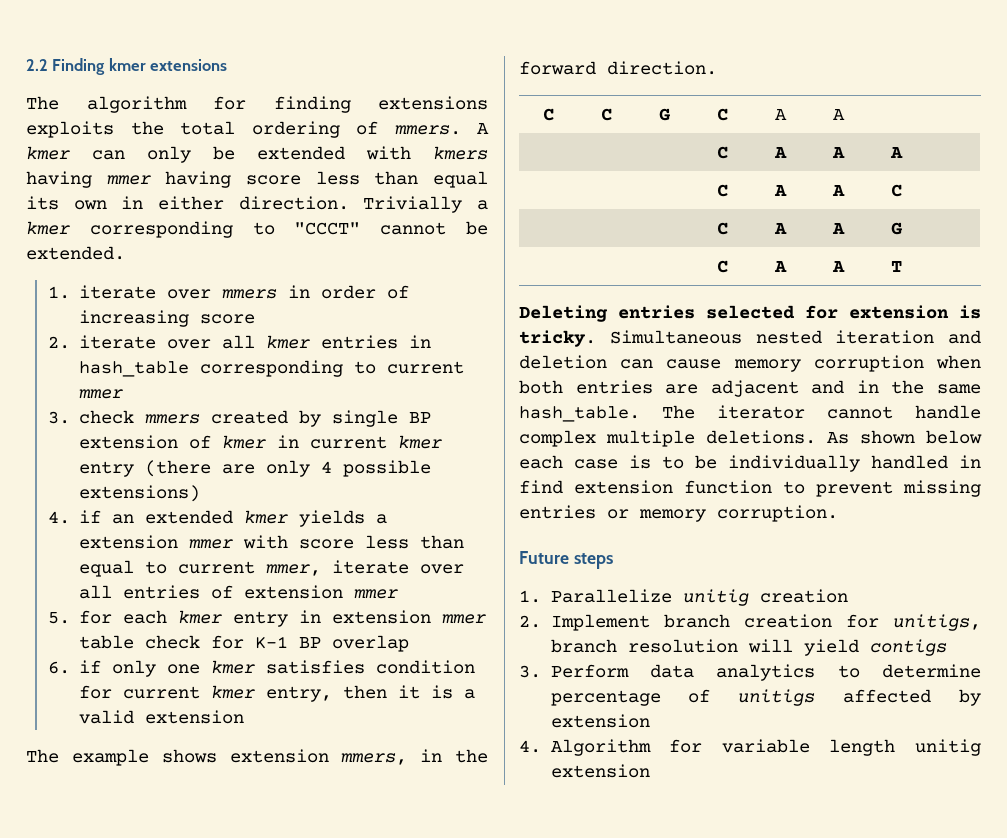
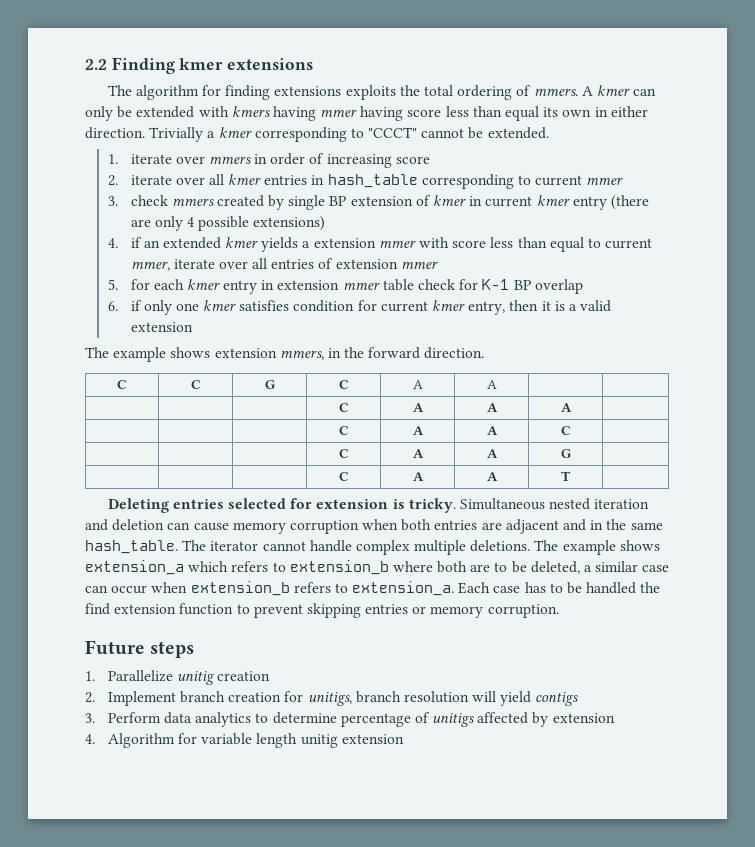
[827,430,982,444] [519,455,981,472] As shown below each case is to be individually handled in -> [534,540,660,555] [85,560,670,575] [85,581,661,596] The example shows extension_a which refers to extension_b where both are to be deleted, a similar case can occur when extension_b refers to extension_a. Each case has to be handled the
[903,480,981,497] missing -> [306,603,361,618] skipping

